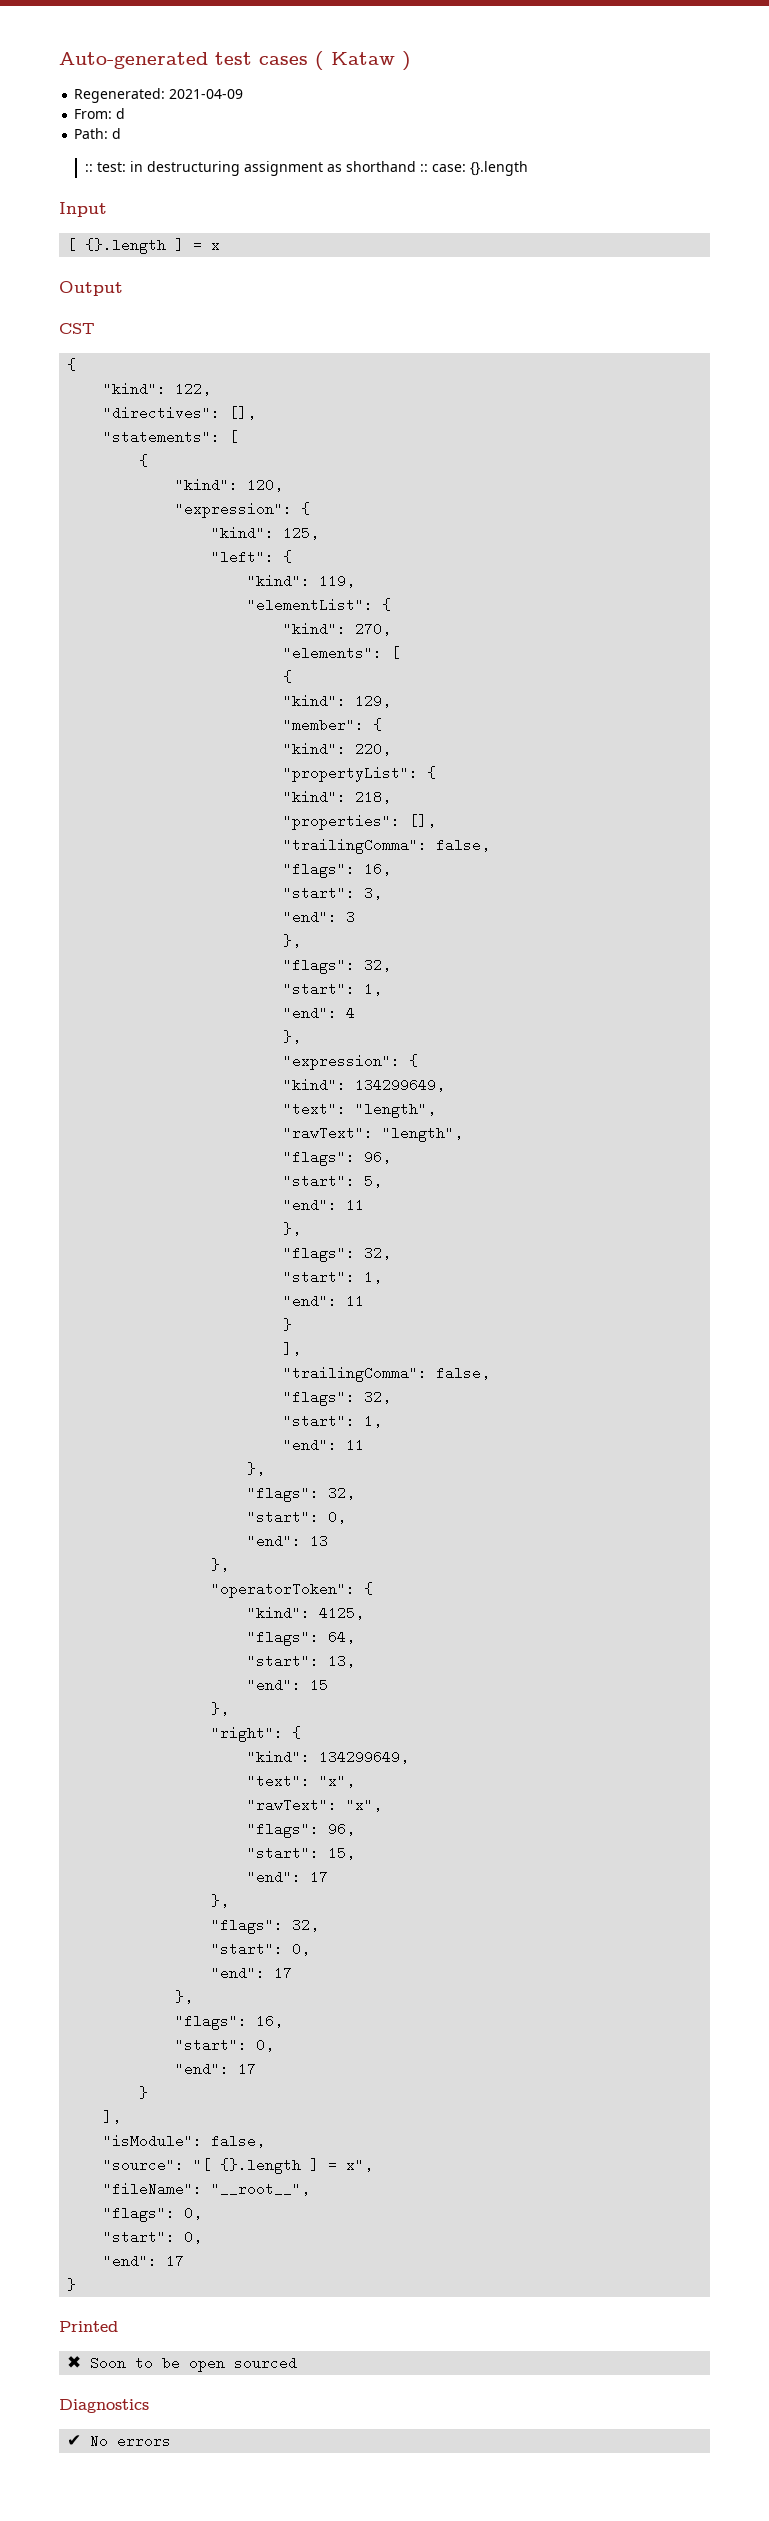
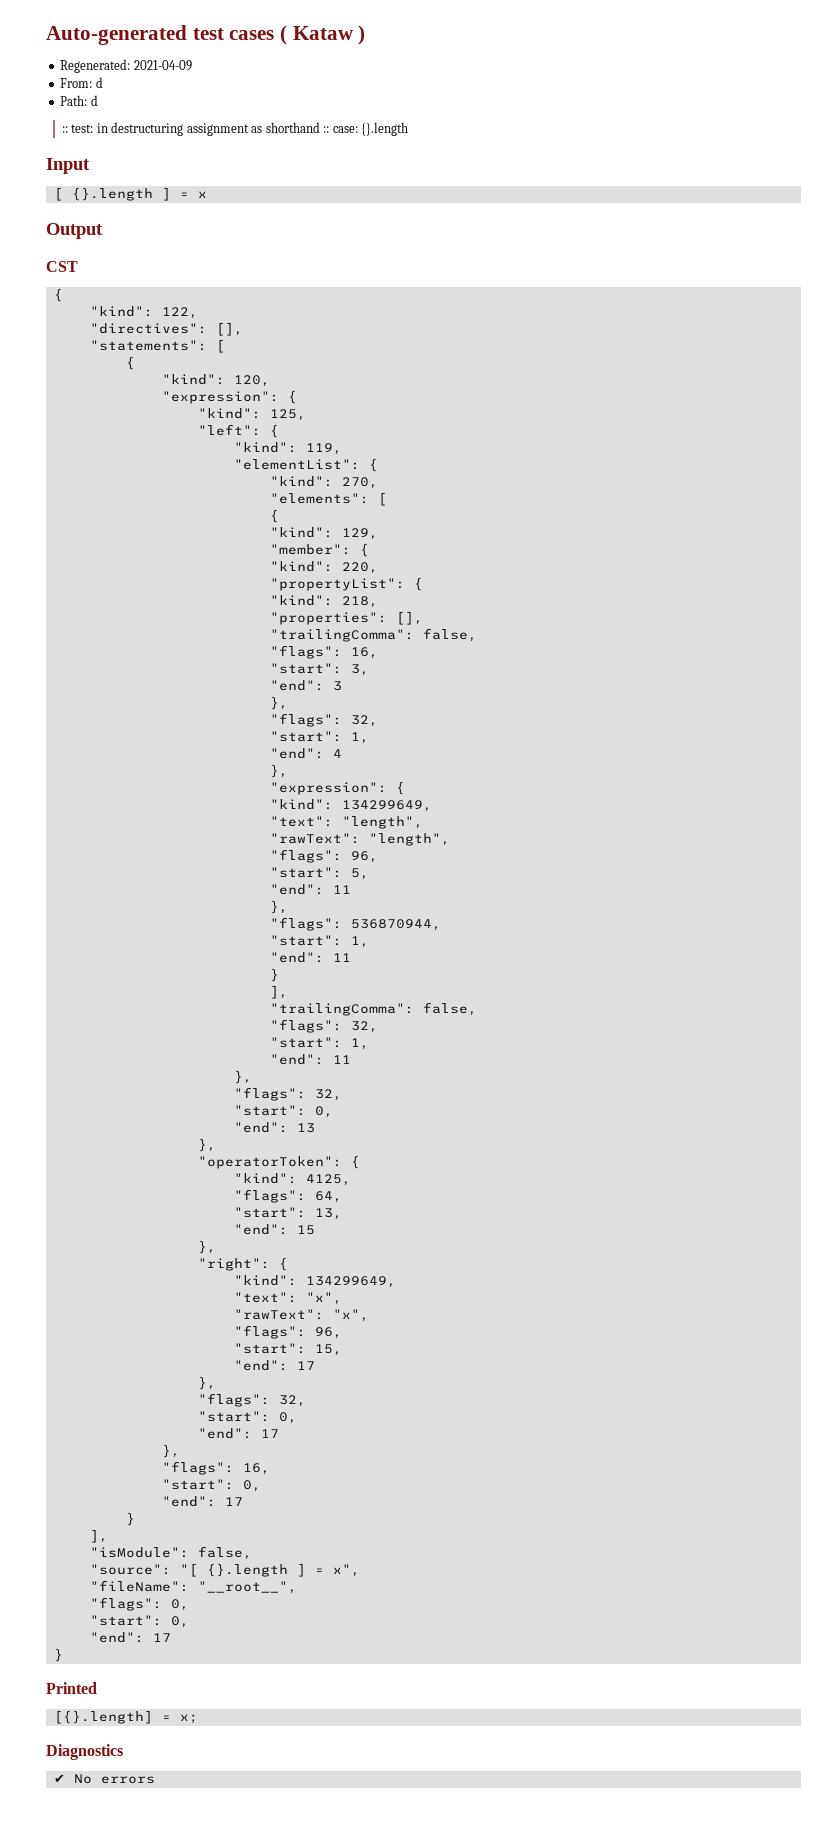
[364,1246,392,1260] 32, -> [350,919,441,931] 536870944,
[67,2356,298,2372] ✖ Soon to be open sourced -> [53,1710,198,1724] [{}.length] = x;

